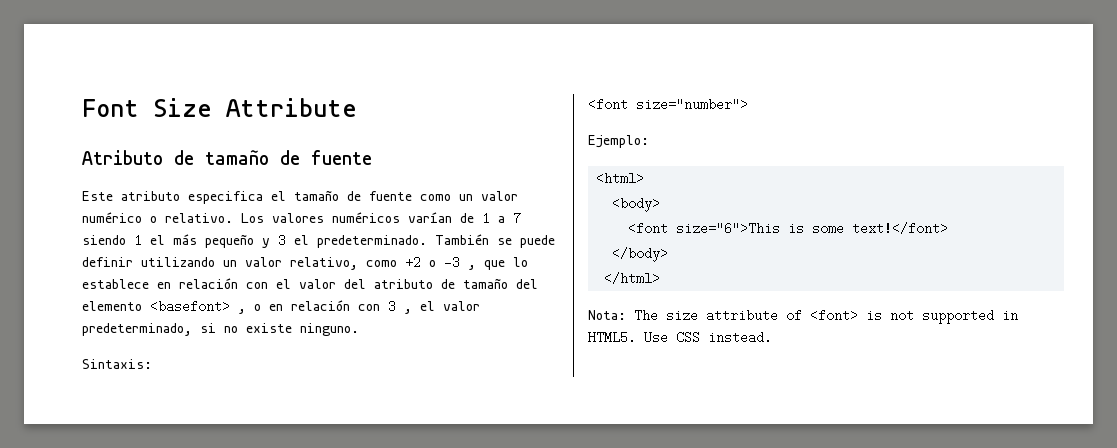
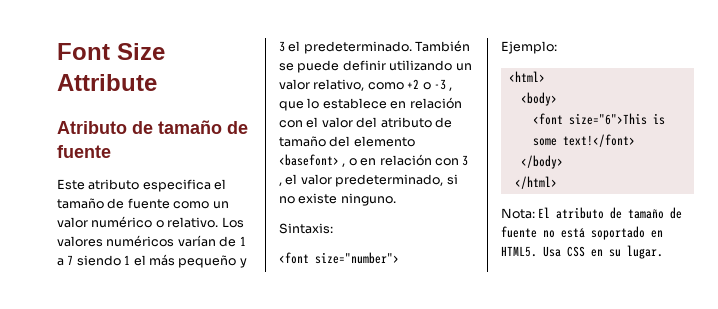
[634,309,1018,324] [588,331,772,344] The size attribute of <font> is not supported in HTML5. Use CSS instead. -> [538,207,683,219] [501,226,663,240] [501,245,663,259] El atributo de tamaño de fuente no está soportado en HTML5. Usa CSS en su lugar.

